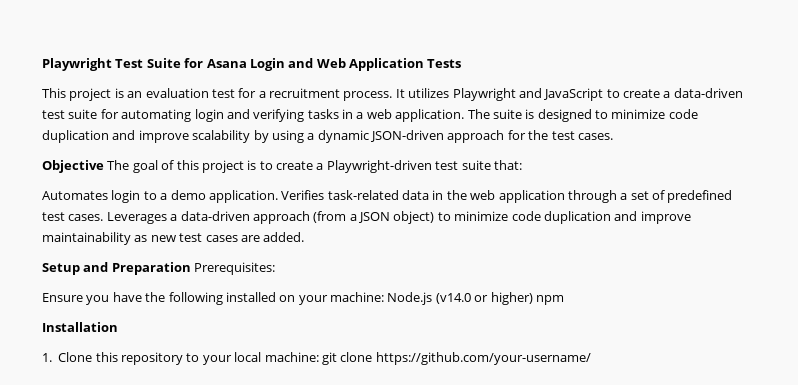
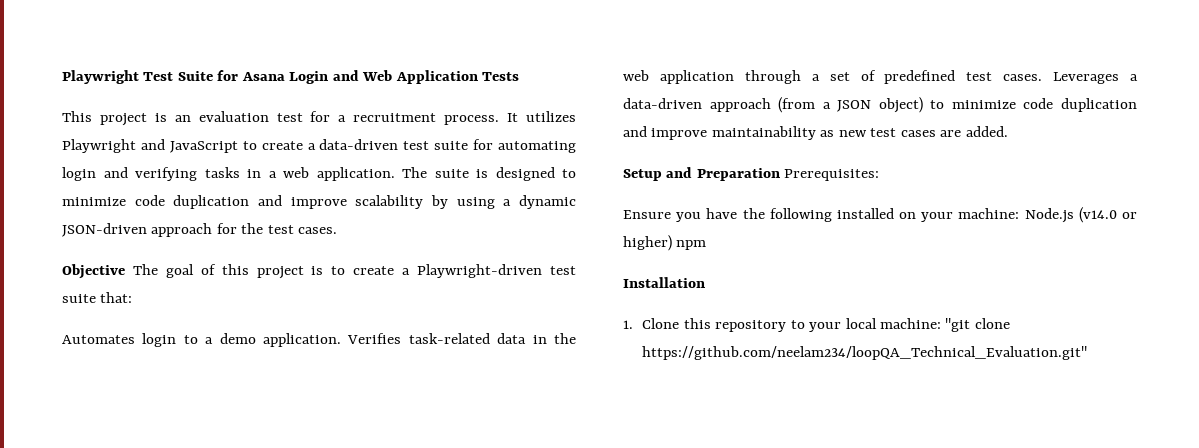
[321,352,591,365] git clone https://github.com/your-username/ -> [945,318,1010,332] [642,346,1088,360] "git clone https://github.com/neelam234/loopQA_Technical_Evaluation.git"

